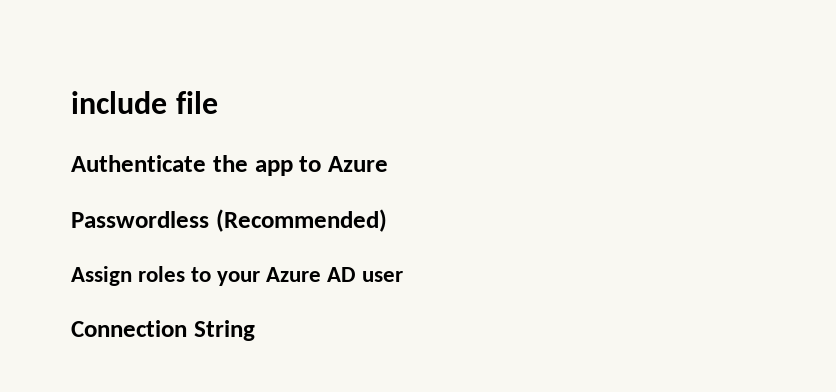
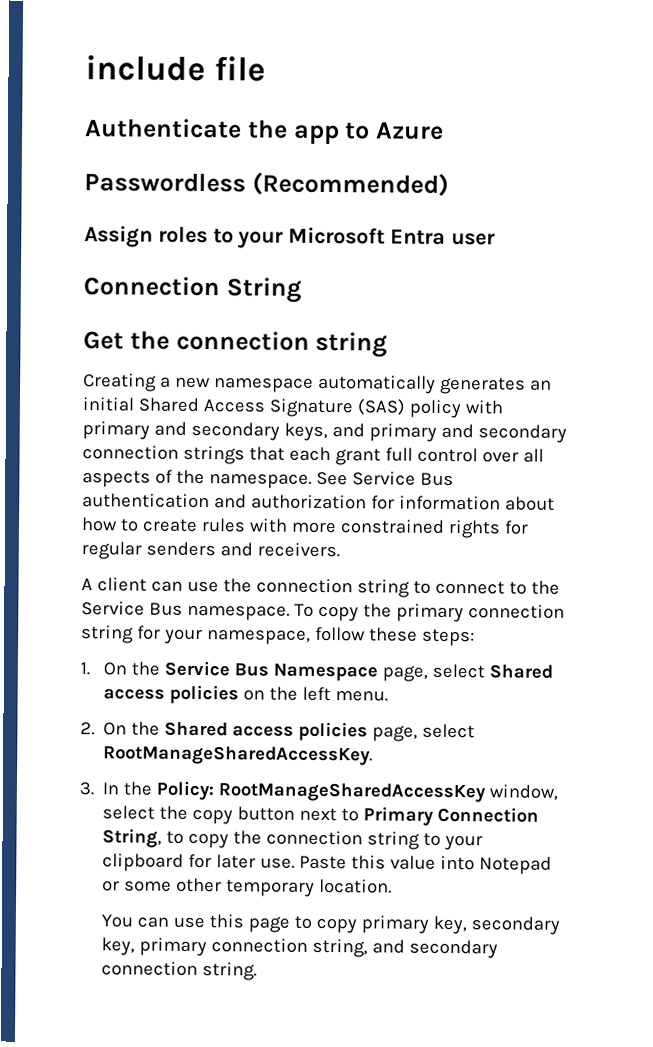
[266,267,357,282] Azure AD -> [288,226,447,245] Microsoft Entra
(255, 330) none -> [83,330,389,358] [83,373,552,395] [82,397,503,419] [82,421,567,443] [82,445,544,466] [82,469,454,489] [82,493,555,511] [81,517,529,539] [81,541,340,560] [81,577,560,598] [81,601,565,623] [81,625,475,647] [80,660,554,682] [103,684,389,705] [80,721,476,742] [103,745,374,766] [79,780,559,803] [102,805,540,826] [102,828,484,851] [102,853,553,875] [102,877,393,897] [101,914,561,935] [101,937,499,959] [101,961,258,981] // Get the connection string // Creating a new namespace automatically generates an initial Shared Access Signature (SAS) policy with primary and secondary keys, and primary and secondary connection strings that each grant full control over all aspects of the namespace. See Service Bus authentication and authorization for information about how to create rules with more constrained rights for regular senders and receivers. // A client can use the connection string to connect to the Service Bus namespace. To copy the primary connection string for your namespace, follow these steps: // 1. On the Service Bus Namespace page, select Shared access policies on the left menu. // 2. On the Shared access policies page, select RootManageSharedAccessKey. // 3. In the Policy: RootManageSharedAccessKey window, select the copy button next to Primary Connection String, to copy the connection string to your clipboard for later use. Paste this value into Notepad or some other temporary location. // You can use this page to copy primary key, secondary key, primary connection string, and secondary connection string.

